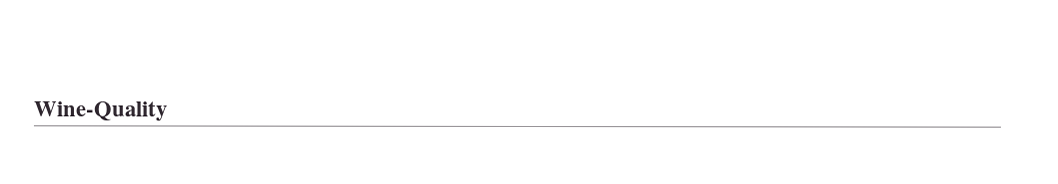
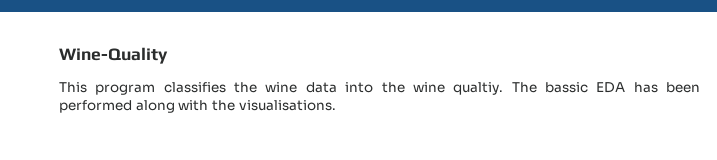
(167, 111) none -> [59,82,700,95] [59,100,336,113] // This program classifies the wine data into the wine qualtiy. The bassic EDA has been performed along with the visualisations.

